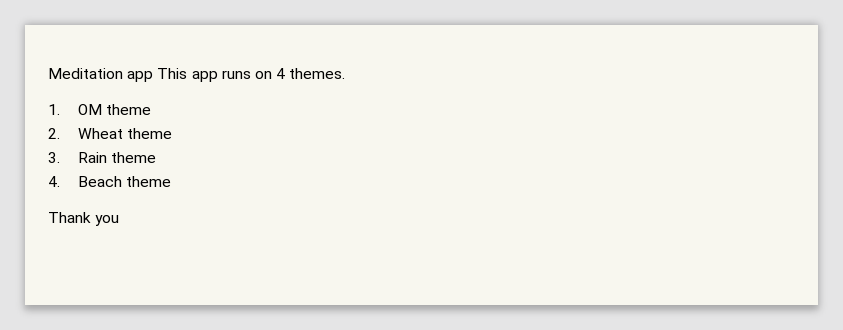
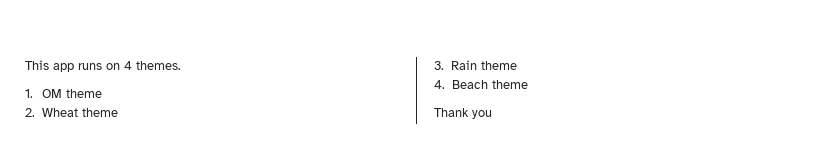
[48,68,154,82] Meditation app -> (25, 65) none

